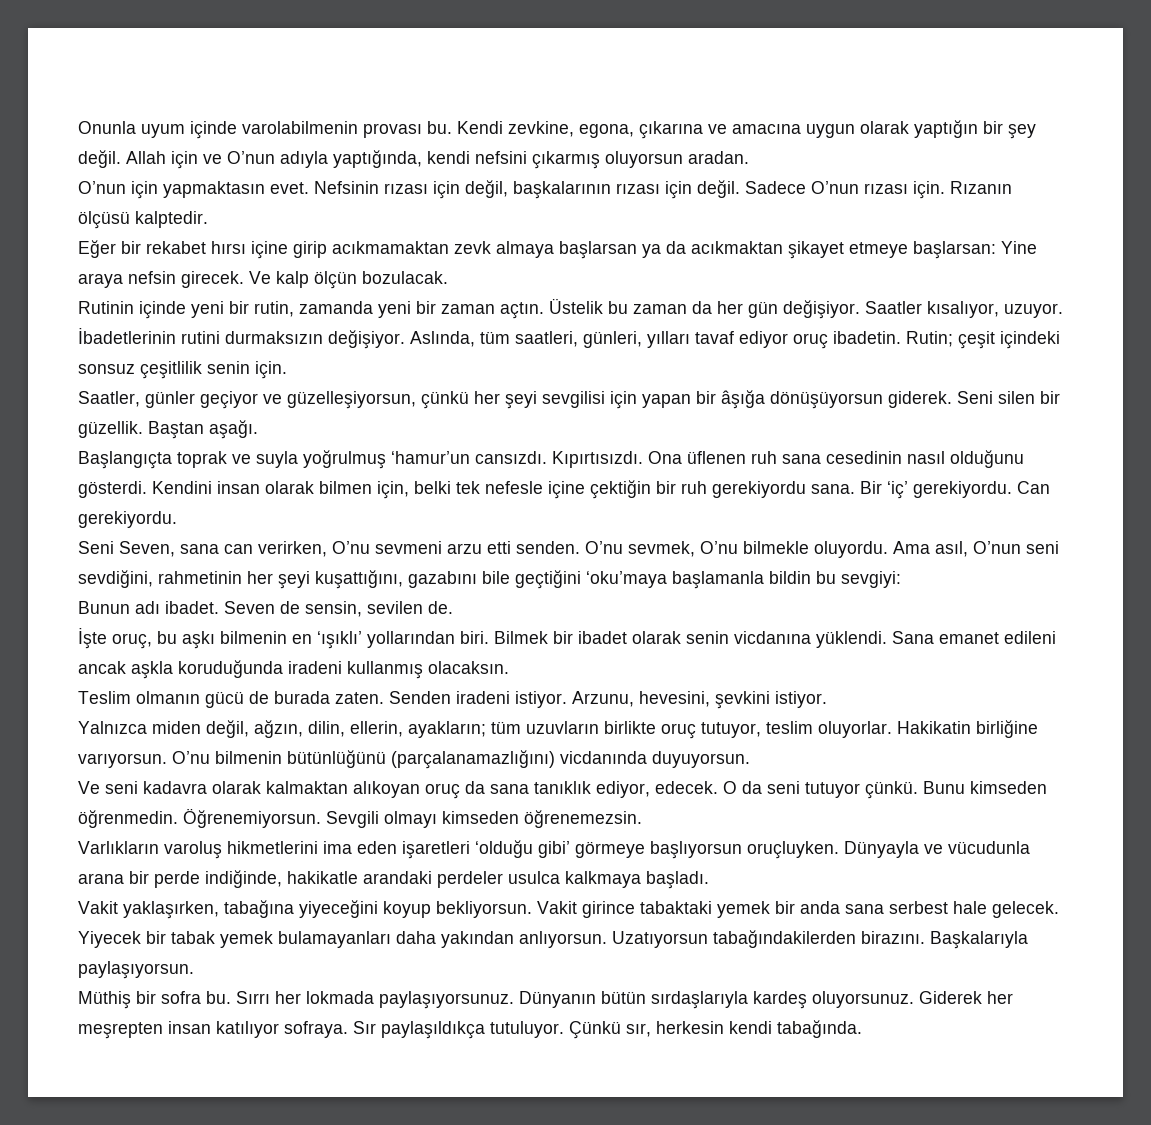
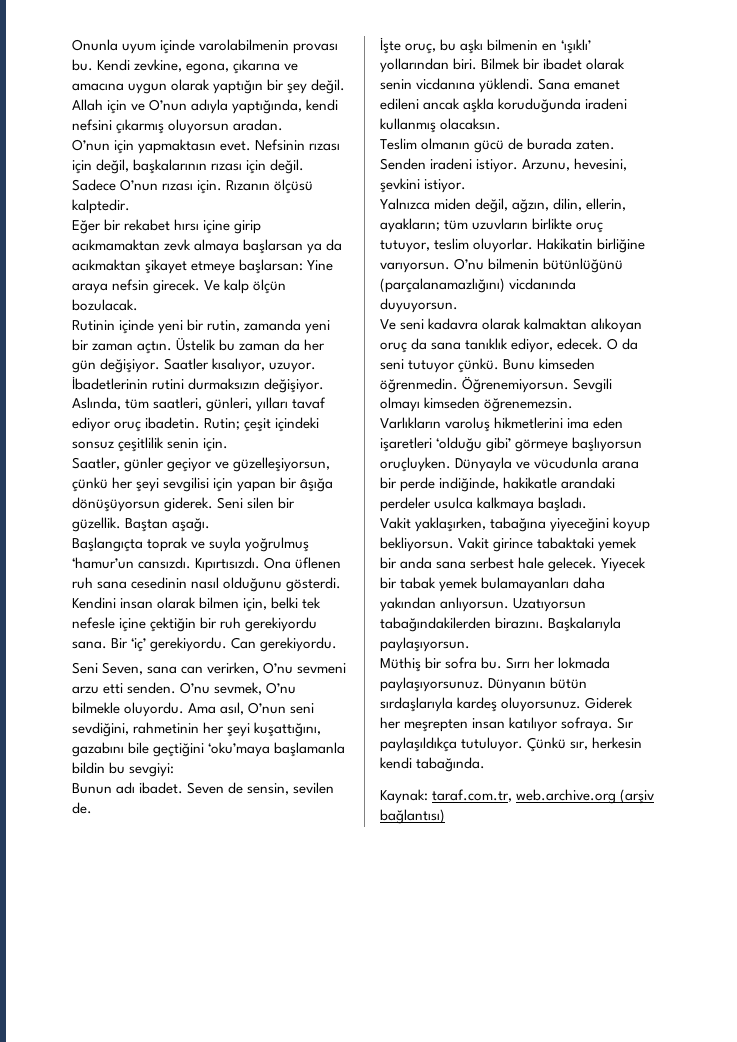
(862, 1029) none -> [380,789,655,804] [380,809,445,824] // Kaynak: taraf.com.tr, web.archive.org (arşiv bağlantısı)

